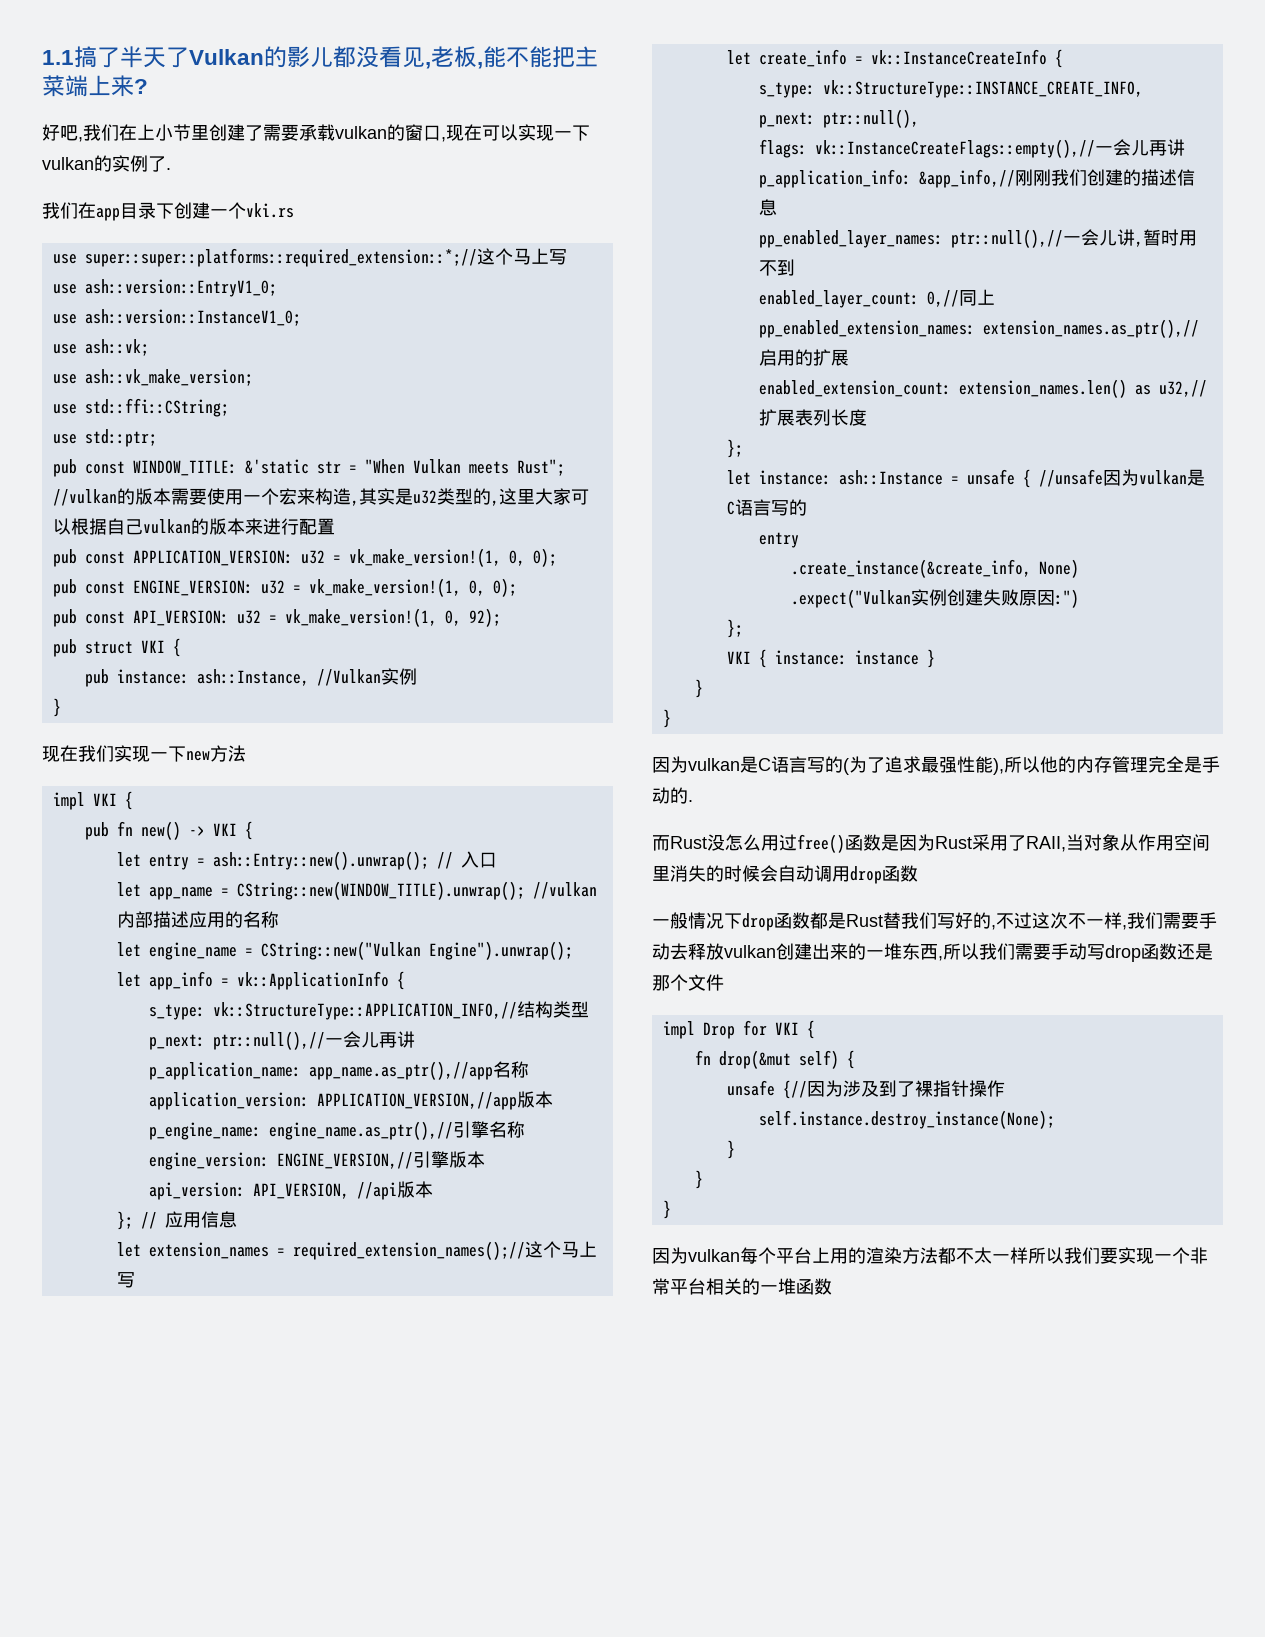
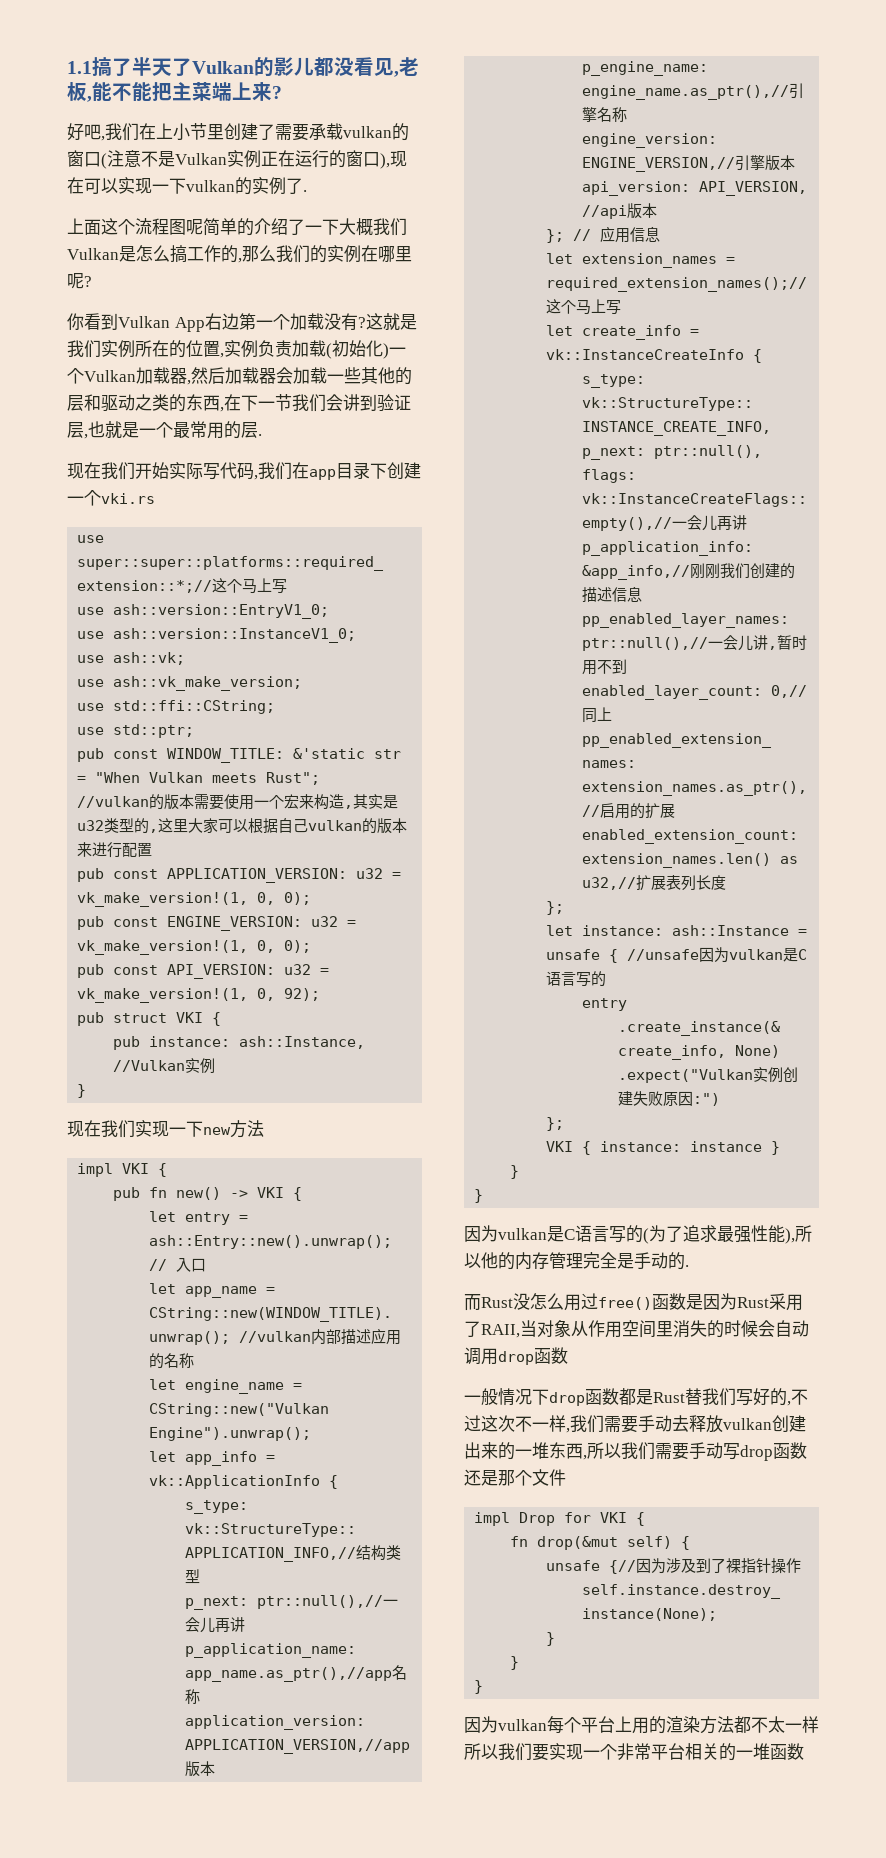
[441,137,446,142] , -> [101,150,390,169] (注意不是Vulkan实例正在运行的窗口),
(171, 169) none -> [67,218,407,236] [67,245,412,263] [67,273,92,289] [67,313,417,332] [67,340,406,359] [67,367,412,385] [67,394,411,412] [67,421,262,439] [67,462,258,480] 上面这个流程图呢简单的介绍了一下大概我们Vulkan是怎么搞工作的,那么我们的实例在哪里呢? // 你看到Vulkan App右边第一个加载没有?这就是我们实例所在的位置,实例负责加载(初始化)一个Vulkan加载器,然后加载器会加载一些其他的层和驱动之类的东西,在下一节我们会讲到验证层,也就是一个最常用的层. // 现在我们开始实际写代码,

